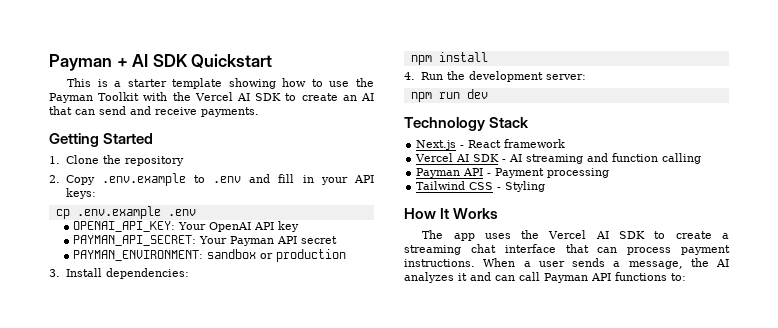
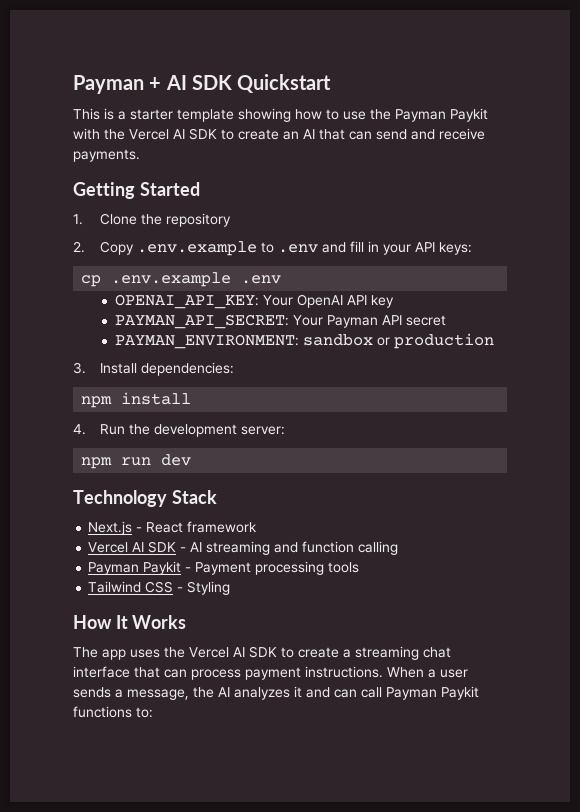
[98,92,140,101] Toolkit -> [450,108,488,122] Paykit
[463,168,484,176] API -> [143,561,182,575] Paykit
(610, 173) none -> [328,562,360,573] tools
[591,273,611,281] API -> [441,686,479,700] Paykit

